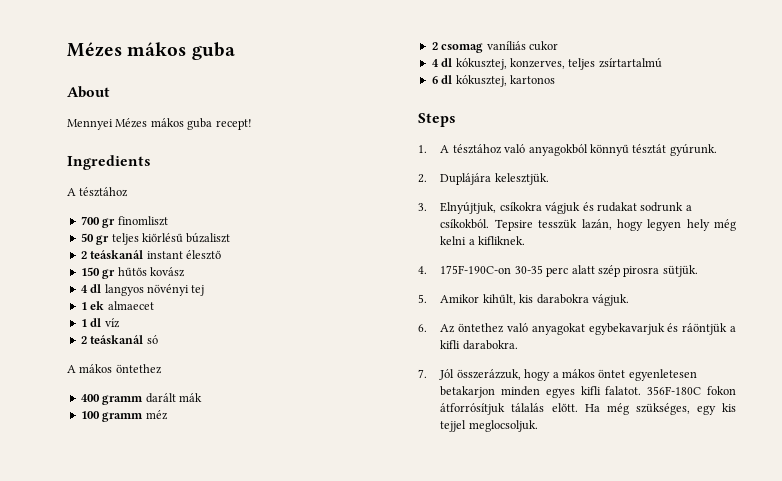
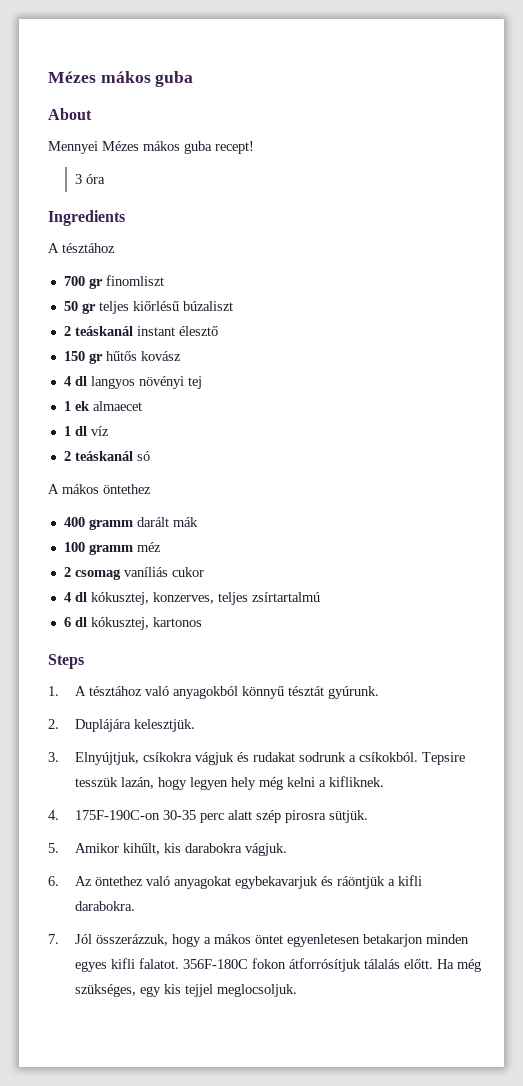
(252, 124) none -> [74,174,105,184] // 3 óra

